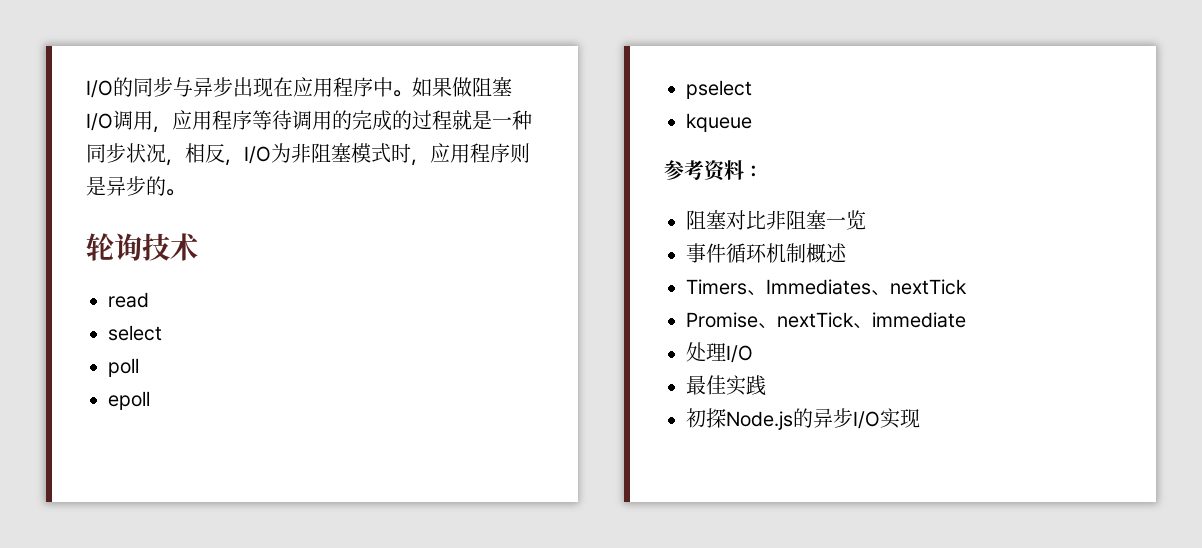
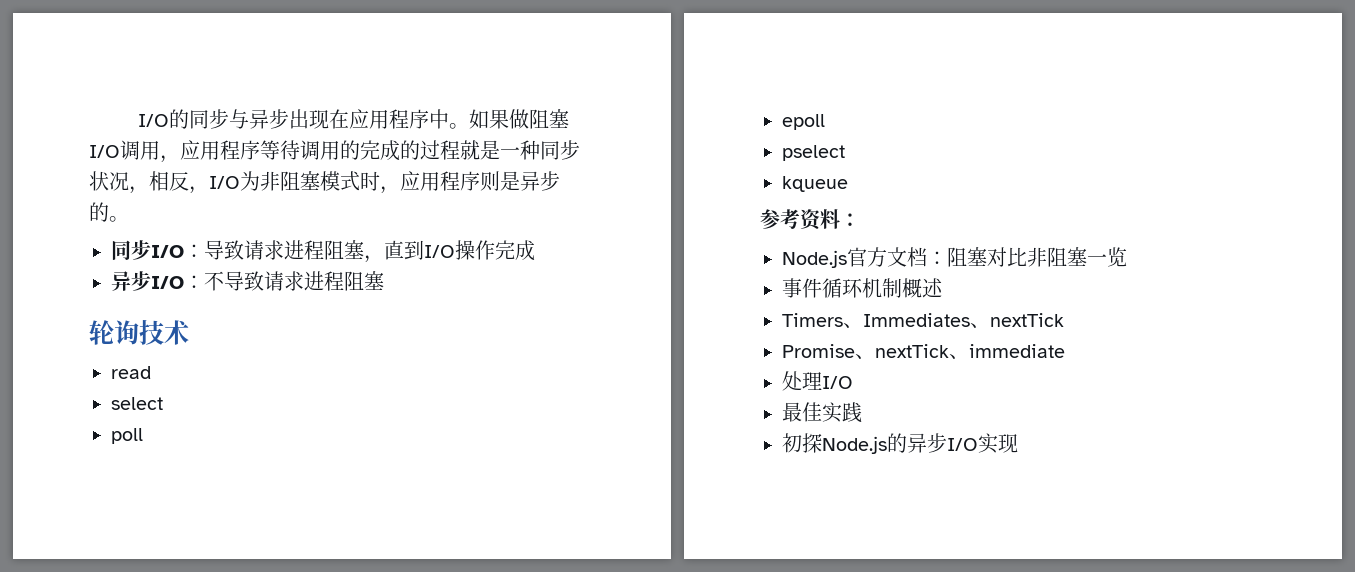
(185, 192) none -> [111,240,535,263] [111,271,384,291] // 同步I/O：导致请求进程阻塞，直到I/O操作完成 // 异步I/O：不导致请求进程阻塞
(763, 171) none -> [782,247,947,268] Node.js官方文档：

